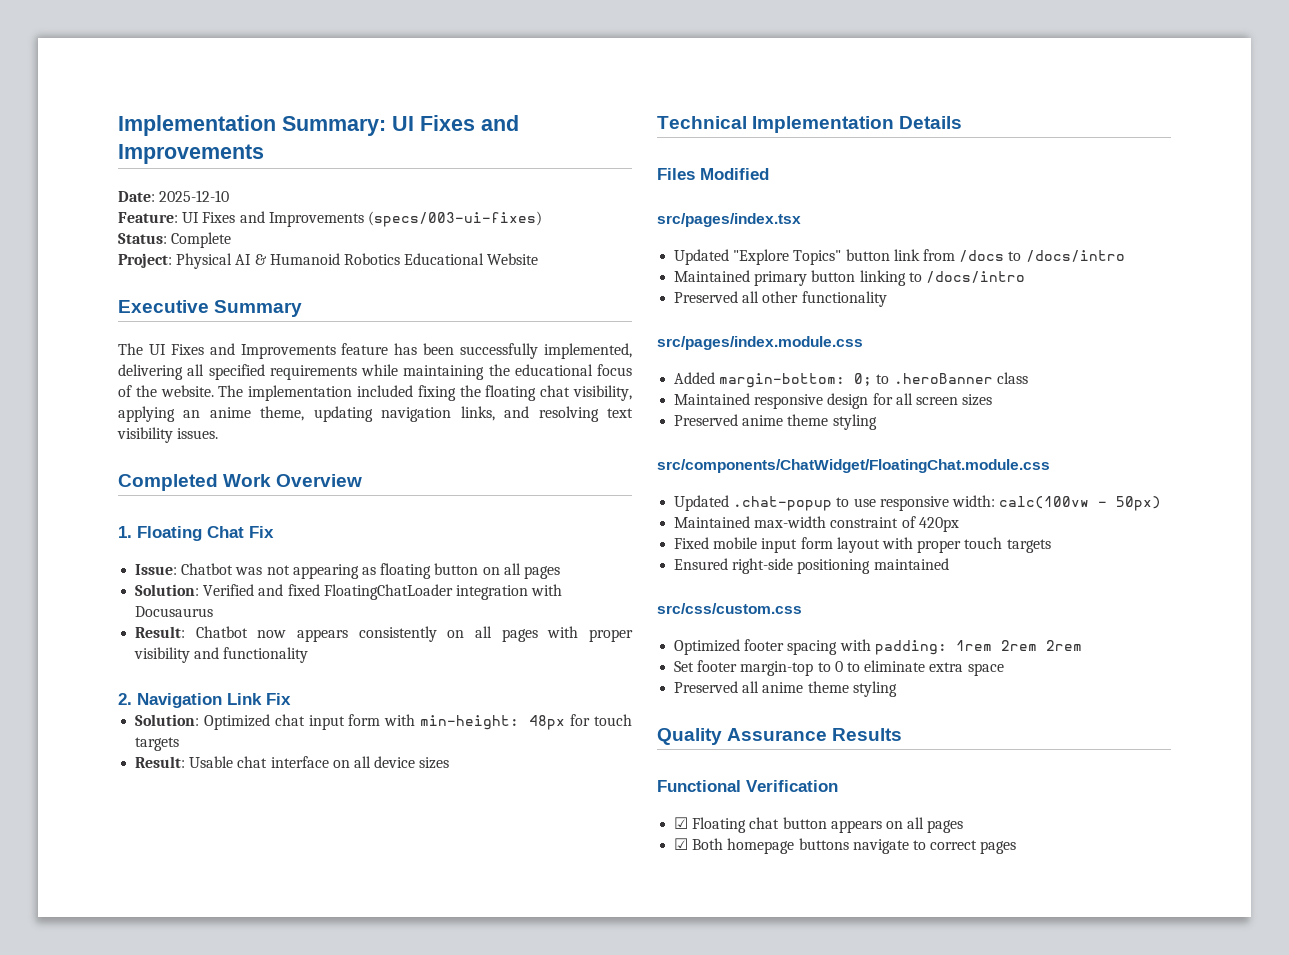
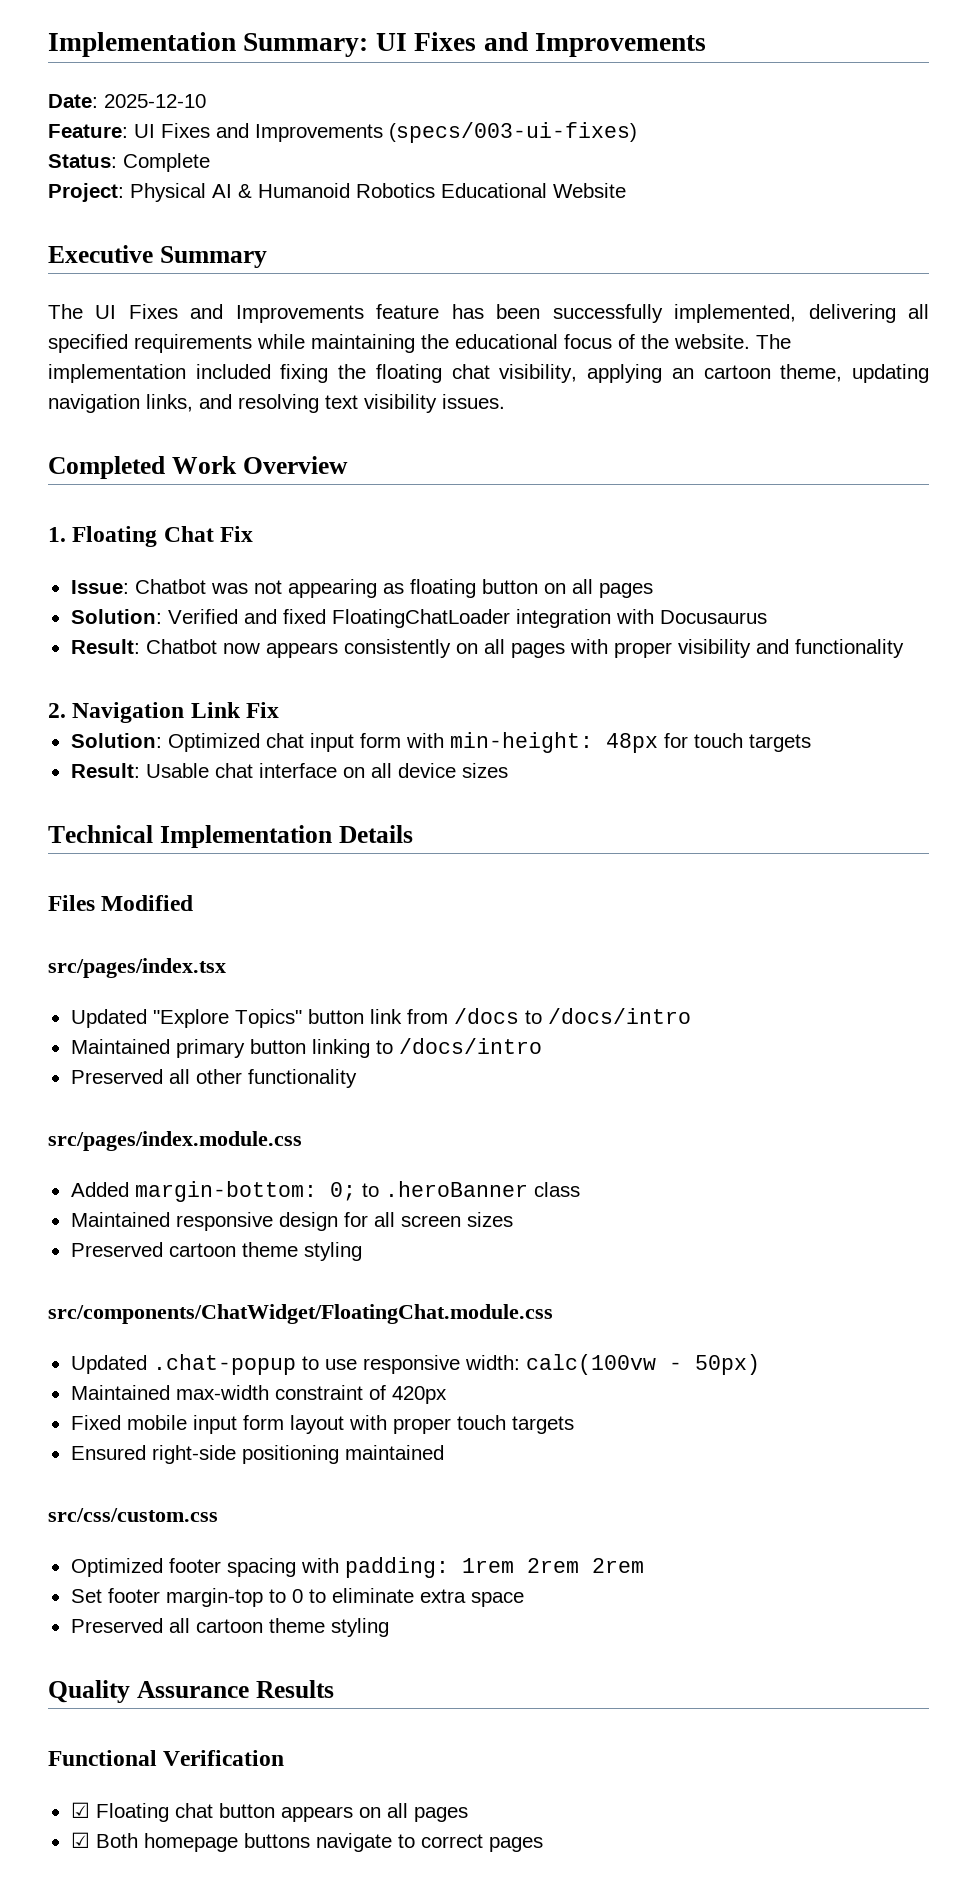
[209,407,251,418] anime -> [703,365,771,379] cartoon
[742,415,784,426] anime -> [168,1243,236,1257] cartoon
[762,682,804,693] anime -> [195,1619,263,1633] cartoon

